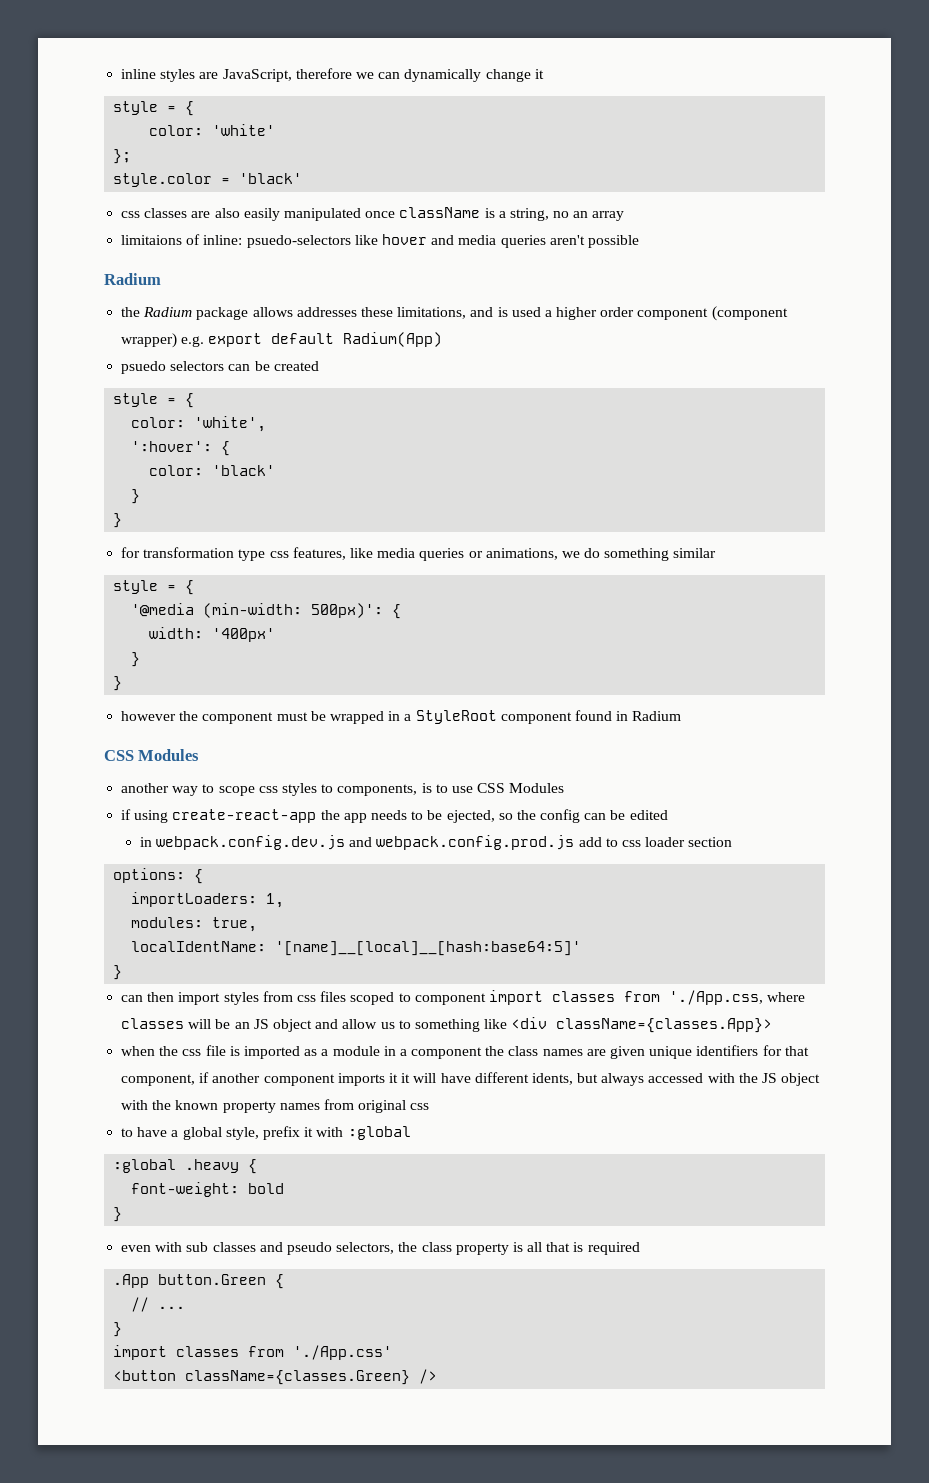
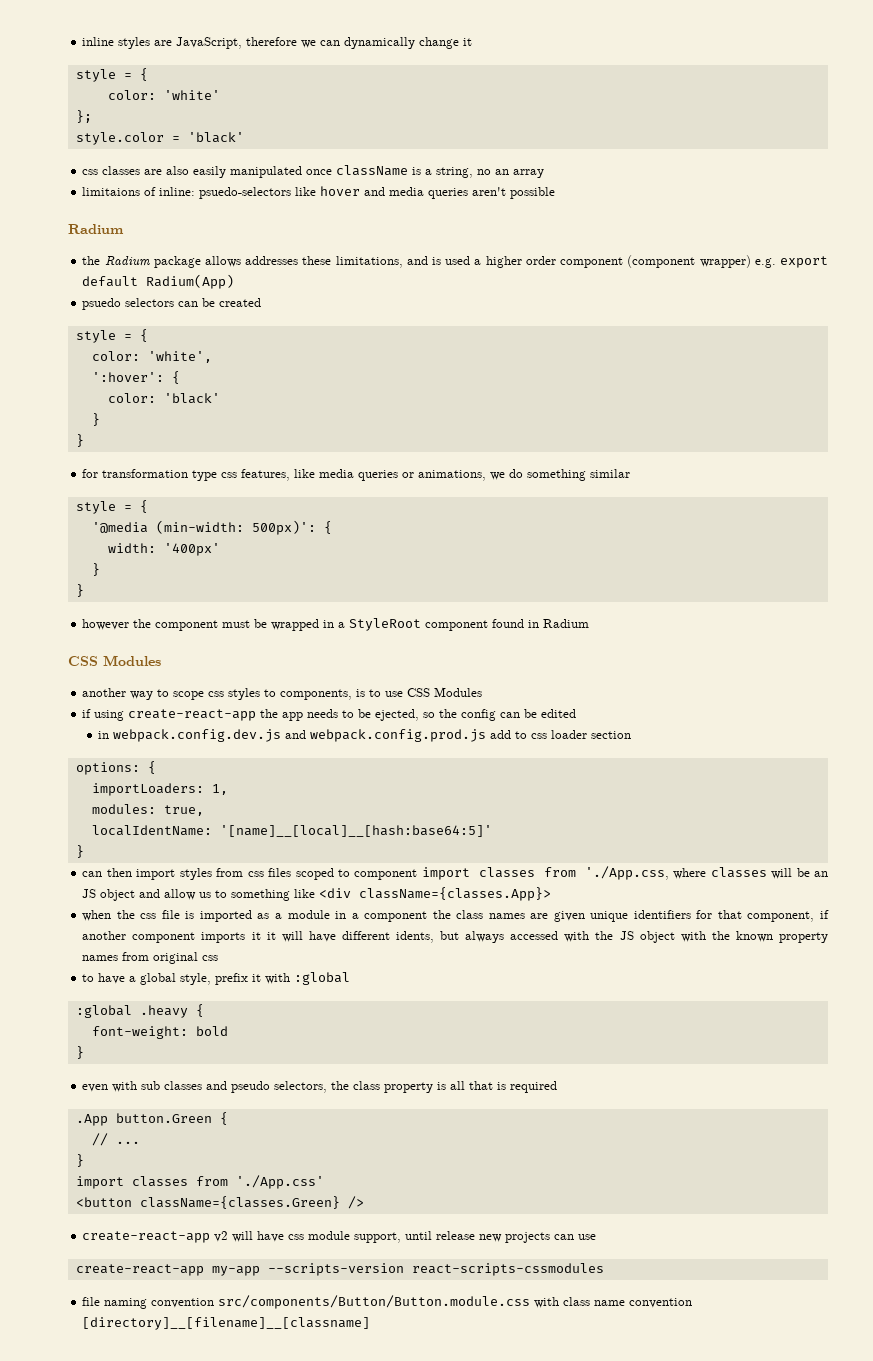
(438, 1376) none -> [82,1231,597,1243] [75,1263,604,1276] [82,1295,693,1309] [82,1317,371,1330] // create-react-app v2 will have css module support, until release new projects can use // create-react-app my-app --scripts-version react-scripts-cssmodules // file naming convention src/components/Button/Button.module.css with class name convention [directory]__[filename]__[classname]

